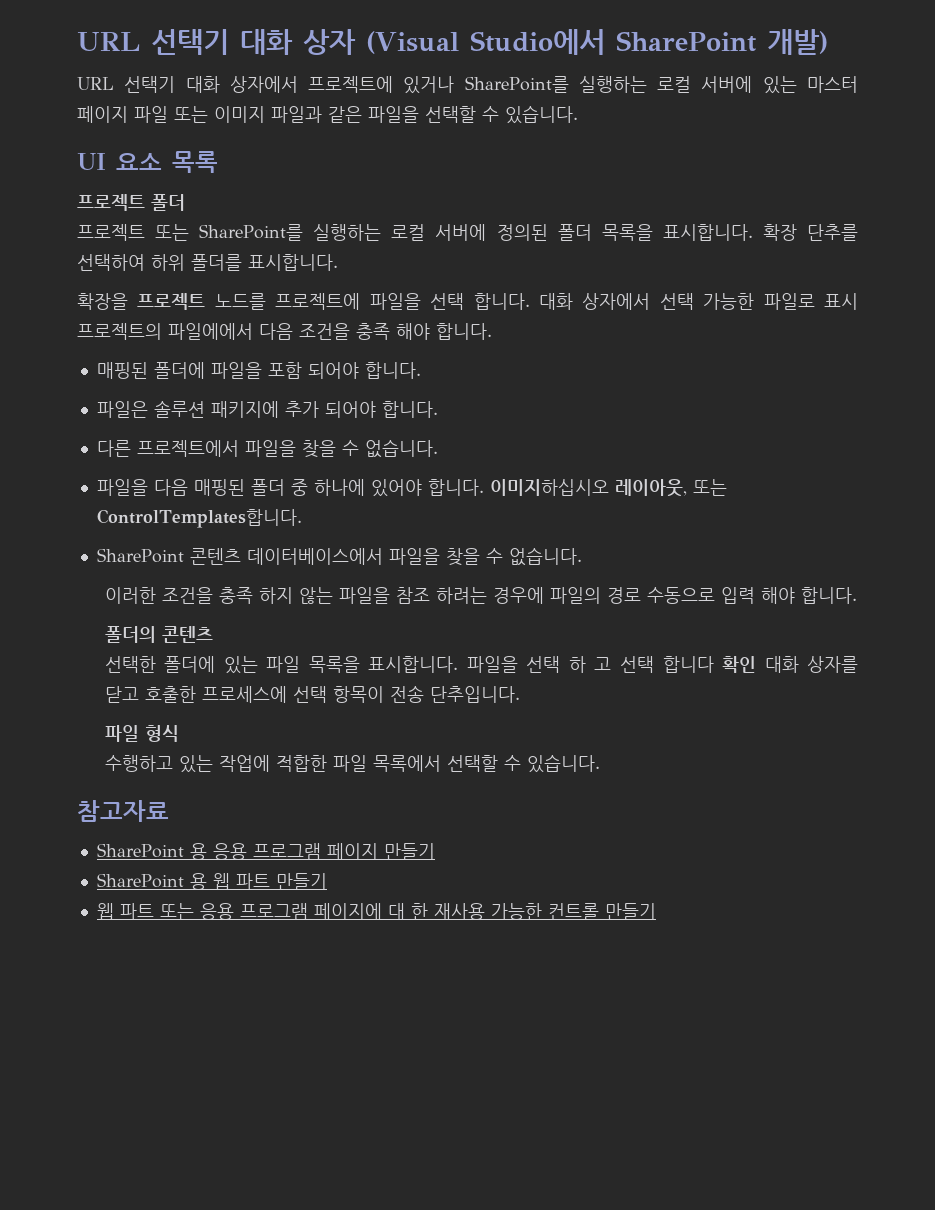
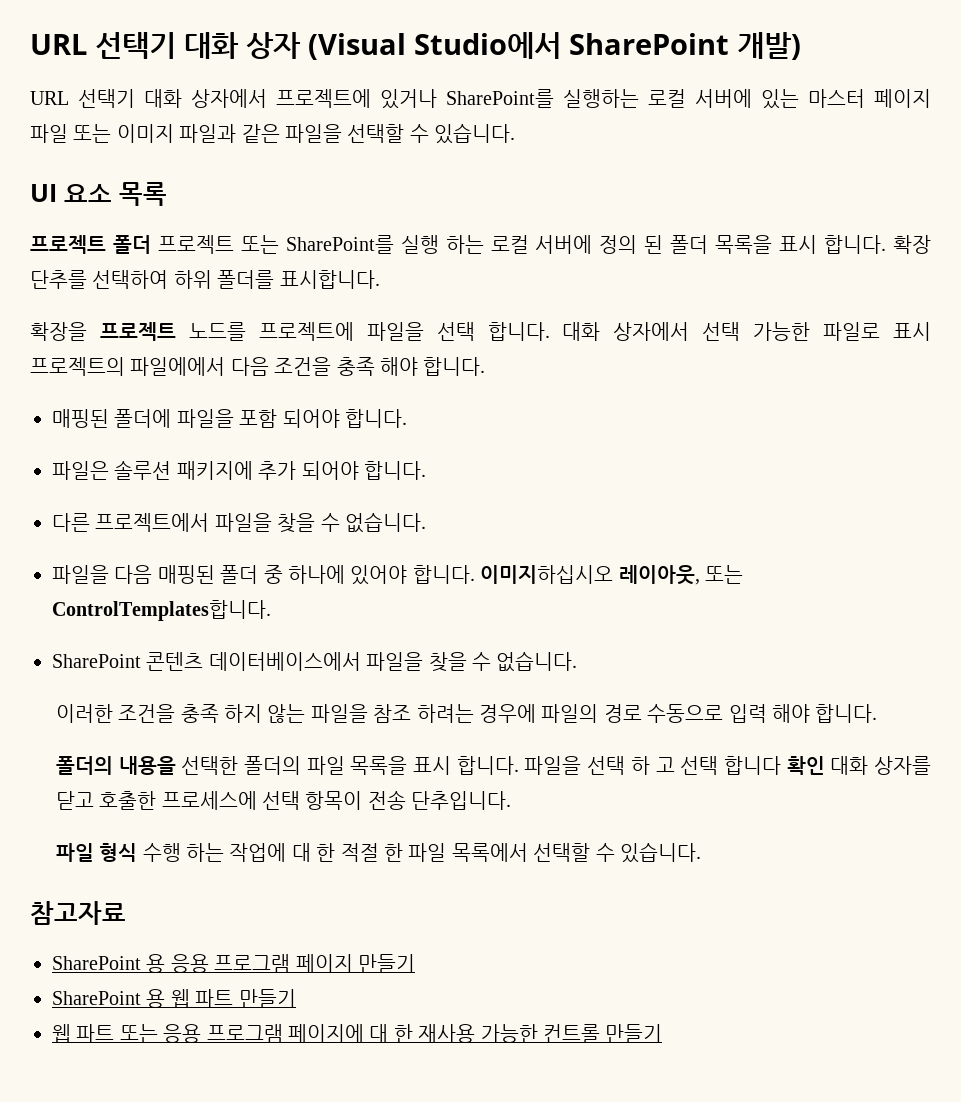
(185, 202) // -> (151, 244) none
[313,224,753,241] 실행하는 로컬 서버에 정의된 폴더 목록을 표시합니다. -> [400,235,887,254] 실행 하는 로컬 서버에 정의 된 폴더 목록을 표시 합니다.
[161,626,213,643] [104,656,459,674] 콘텐츠 // 선택한 폴더에 있는 파일 목록을 표시합니다. -> [118,756,519,775] 내용을 선택한 폴더의 파일 목록을 표시 합니다.
[104,755,327,773] // 수행하고 있는 작업에 적합한 -> [142,843,404,862] 수행 하는 작업에 대 한 적절 한

